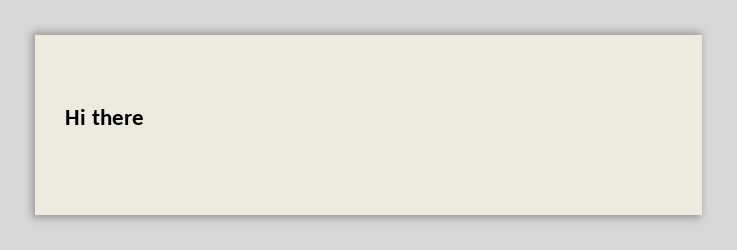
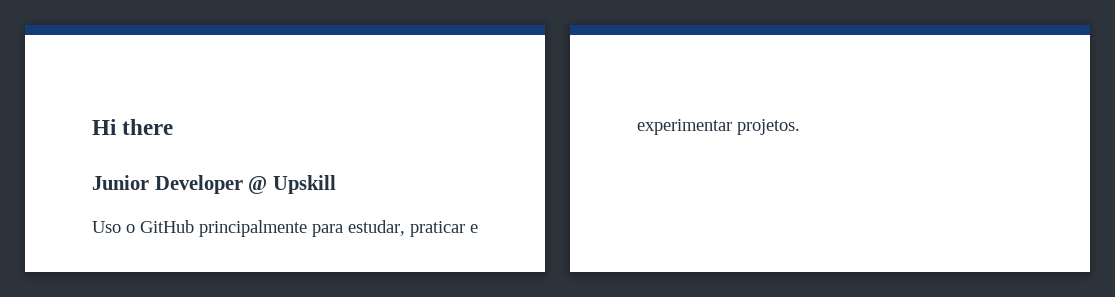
(145, 117) none -> [92,175,336,194] [92,220,478,237] [637,119,800,135] // Junior Developer @ Upskill // Uso o GitHub principalmente para estudar, praticar e experimentar projetos.

